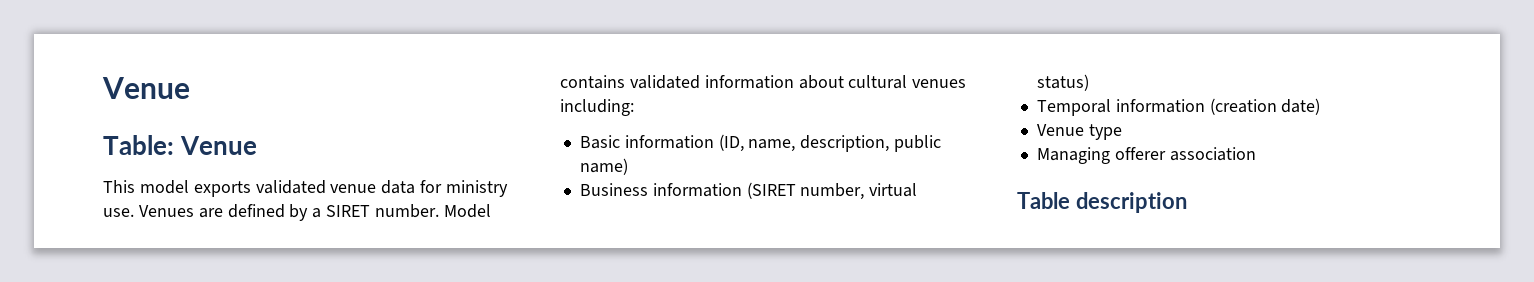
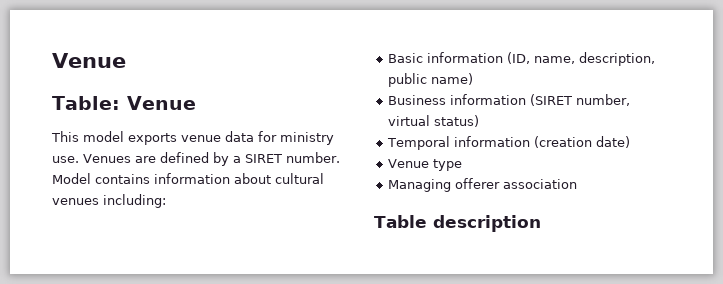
[255,180,326,194] validated -> (177, 139) none
[629,75,700,89] validated -> (150, 179) none

